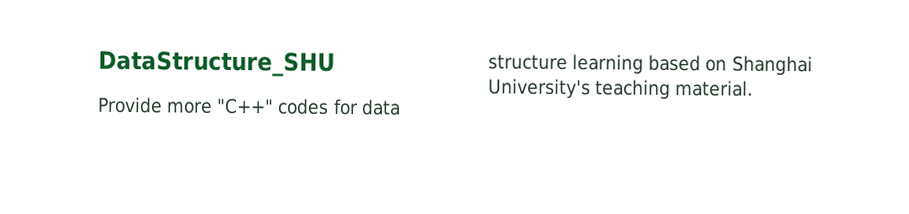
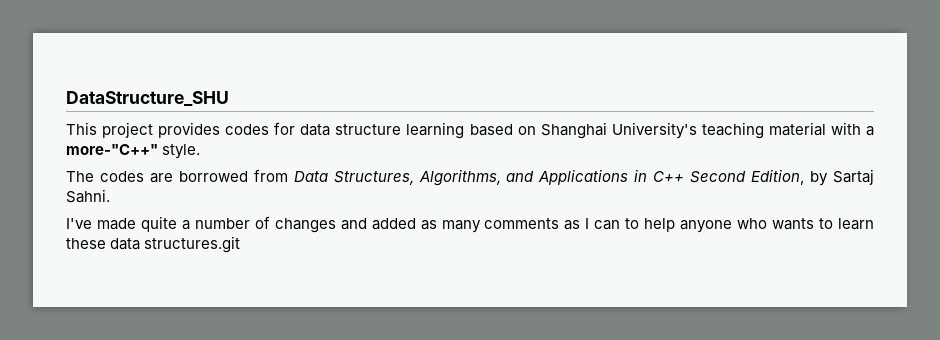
[97,96,275,115] Provide more "C++" -> [66,122,221,138] This project provides
[675,80,754,97] material. -> [768,122,875,136] [66,144,201,159] [66,169,874,186] [66,189,110,203] [66,216,875,233] [66,236,241,253] material with a more-"C++" style. // The codes are borrowed from Data Structures, Algorithms, and Applications in C++ Second Edition, by Sartaj Sahni. // I've made quite a number of changes and added as many comments as I can to help anyone who wants to learn these data structures.git

